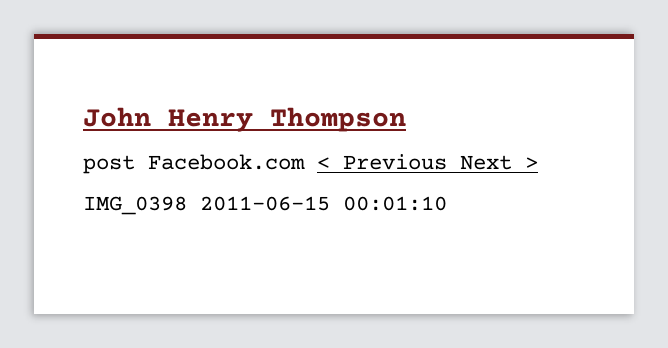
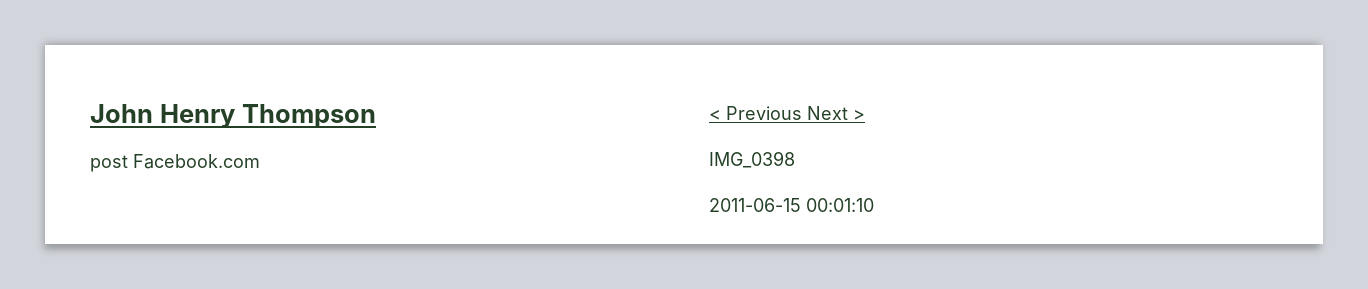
(305, 162) none -> (260, 161) //
(187, 205) none -> (795, 159) //

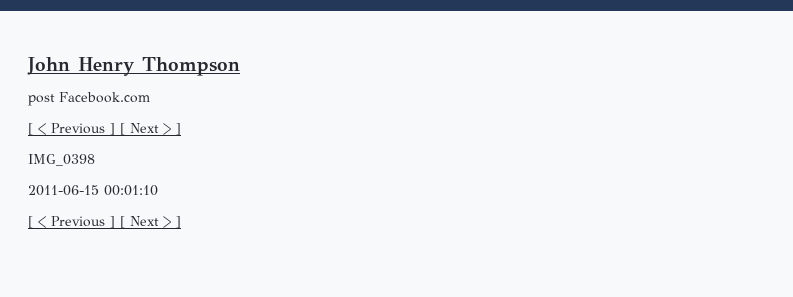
[709,106,865,120] < Previous Next > -> [28,123,181,135] [ < Previous ] [ Next > ]
(874, 205) none -> [28,216,181,228] // [ < Previous ] [ Next > ]

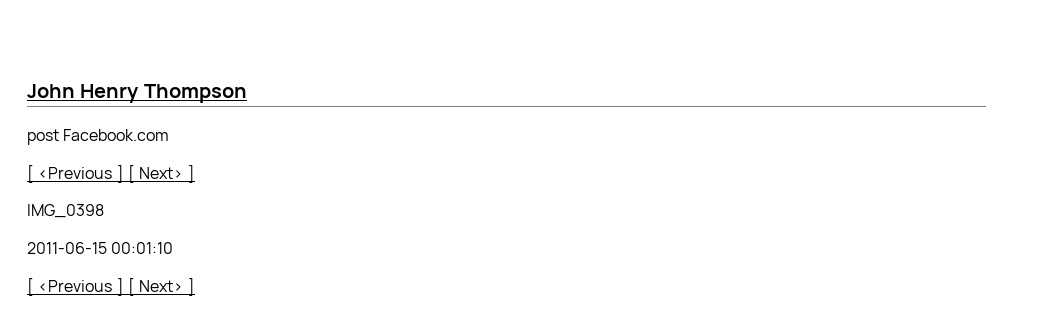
[38,123,171,135] < Previous ] [ Next > -> [38,165,184,183] <Previous ] [ Next>
[38,216,171,228] < Previous ] [ Next > -> [38,278,184,296] <Previous ] [ Next>

